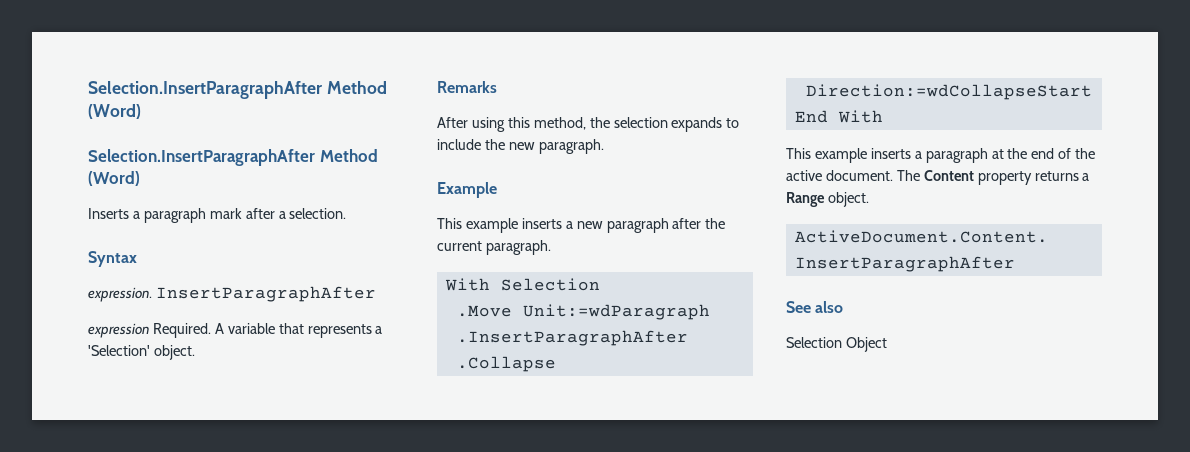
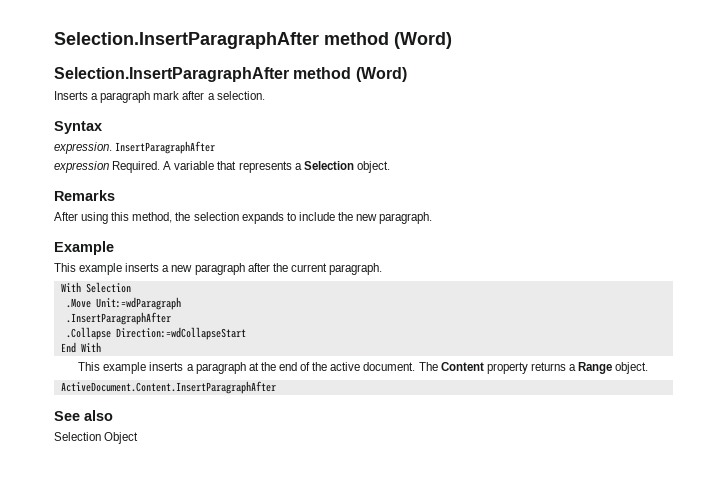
[88,81,387,99] Selection.InsertParagraphAfter Method -> [54,32,389,49] Selection.InsertParagraphAfter method
[319,149,378,162] Method -> [293,67,352,79] method
[88,345,150,356] 'Selection' -> [303,161,354,170] Selection

